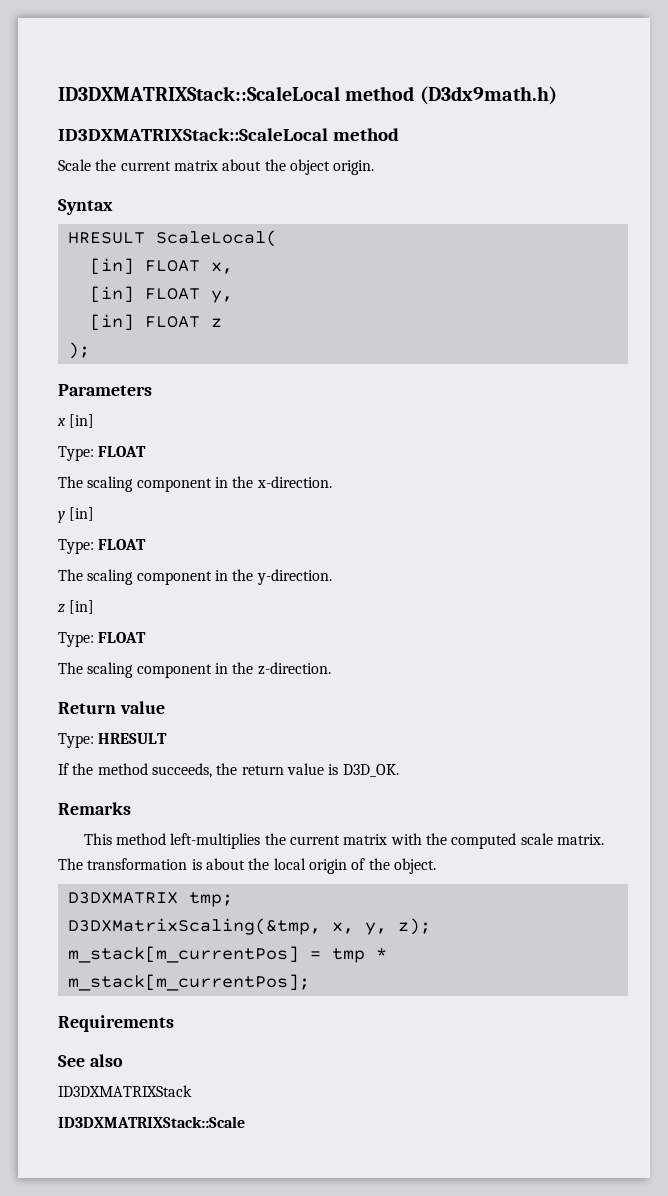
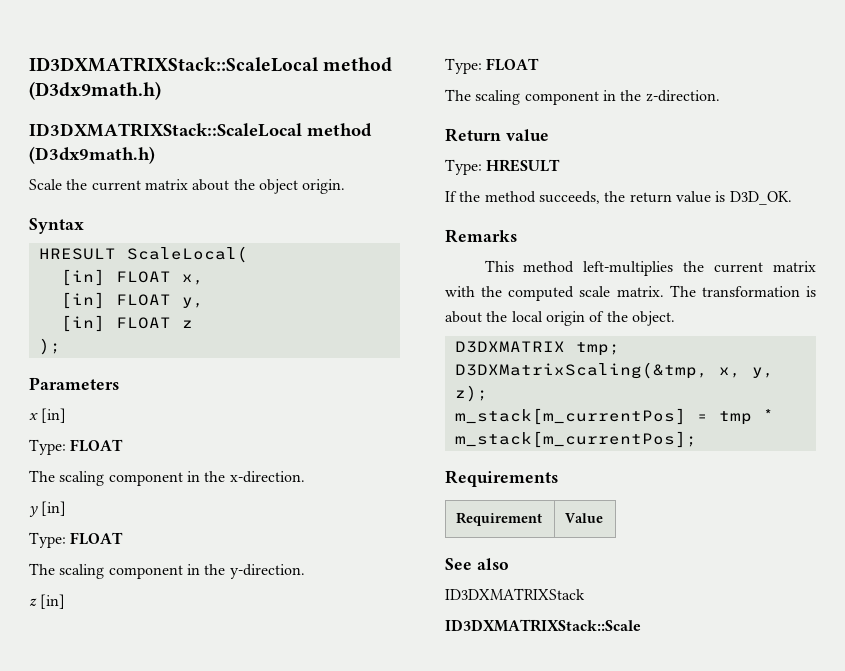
(399, 134) none -> [29,146,155,164] (D3dx9math.h)
(174, 1023) none -> [456,512,543,526] [565,513,604,523] // Requirement | Value

